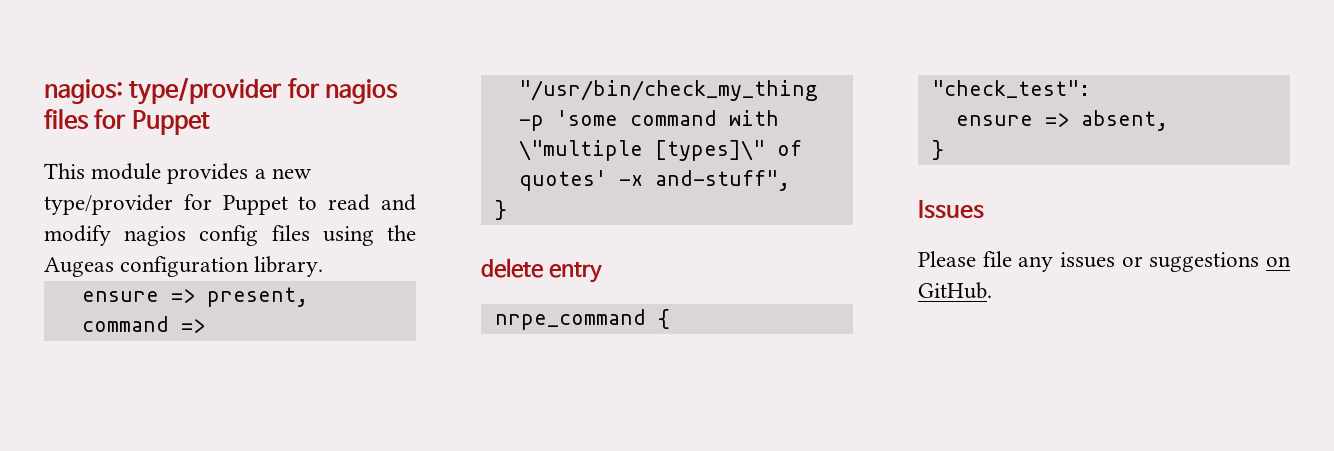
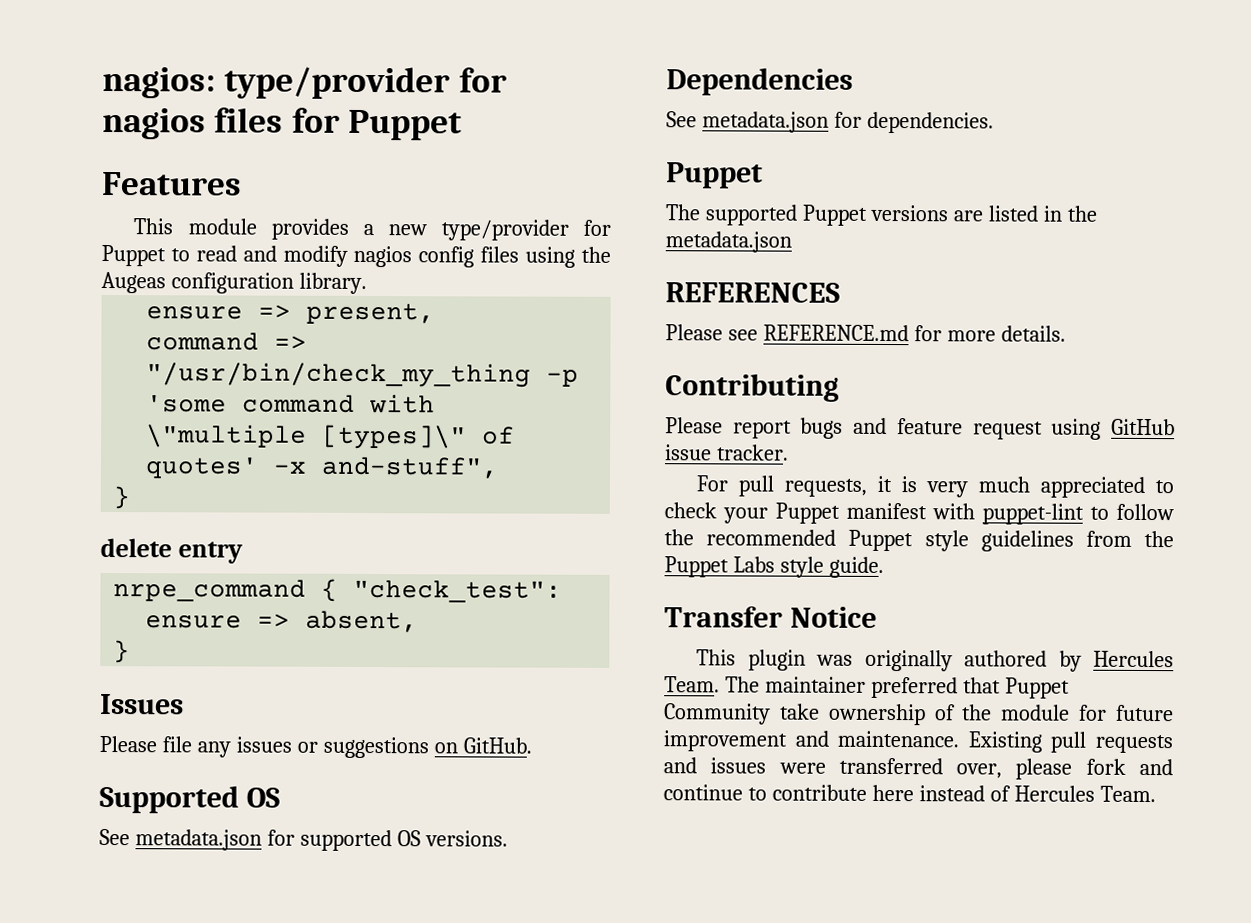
(210, 122) none -> [102,171,242,196] // Features
(992, 290) none -> [99,784,280,814] [99,828,508,852] [666,67,853,96] [666,111,994,134] [666,162,763,189] [665,204,1097,226] [665,231,792,253] [665,282,840,303] [665,324,1066,342] [665,373,839,402] [665,417,1175,440] [665,444,789,461] [696,475,1174,498] [664,502,1174,525] [664,529,1174,552] [664,556,884,578] [664,606,877,628] [696,649,1174,672] [664,676,1070,699] [663,703,1174,726] [663,730,1173,754] [663,757,1173,780] [663,784,1156,803] // Supported OS // See metadata.json for supported OS versions. // Dependencies // See metadata.json for dependencies. // Puppet // The supported Puppet versions are listed in the metadata.json // REFERENCES // Please see REFERENCE.md for more details. // Contributing // Please report bugs and feature request using GitHub issue tracker. // For pull requests, it is very much appreciated to check your Puppet manifest with puppet-lint to follow the recommended Puppet style guidelines from the Puppet Labs style guide. // Transfer Notice // This plugin was originally authored by Hercules Team. The maintainer preferred that Puppet Community take ownership of the module for future improvement and maintenance. Existing pull requests and issues were transferred over, please fork and continue to contribute here instead of Hercules Team.

